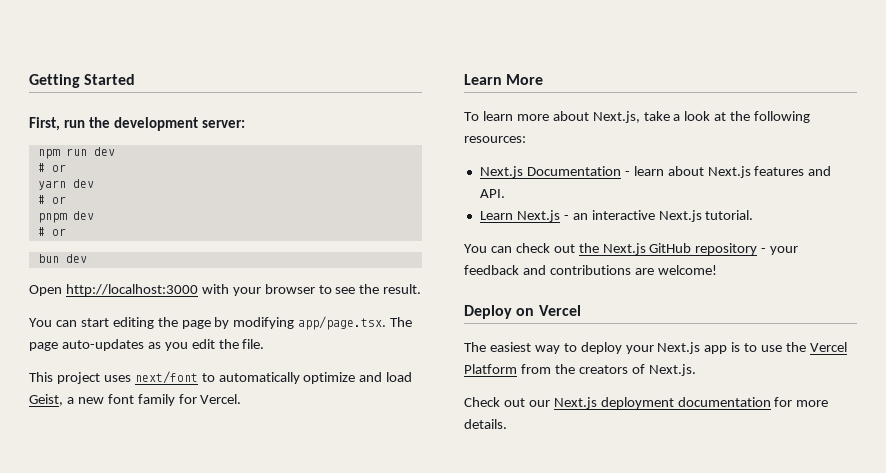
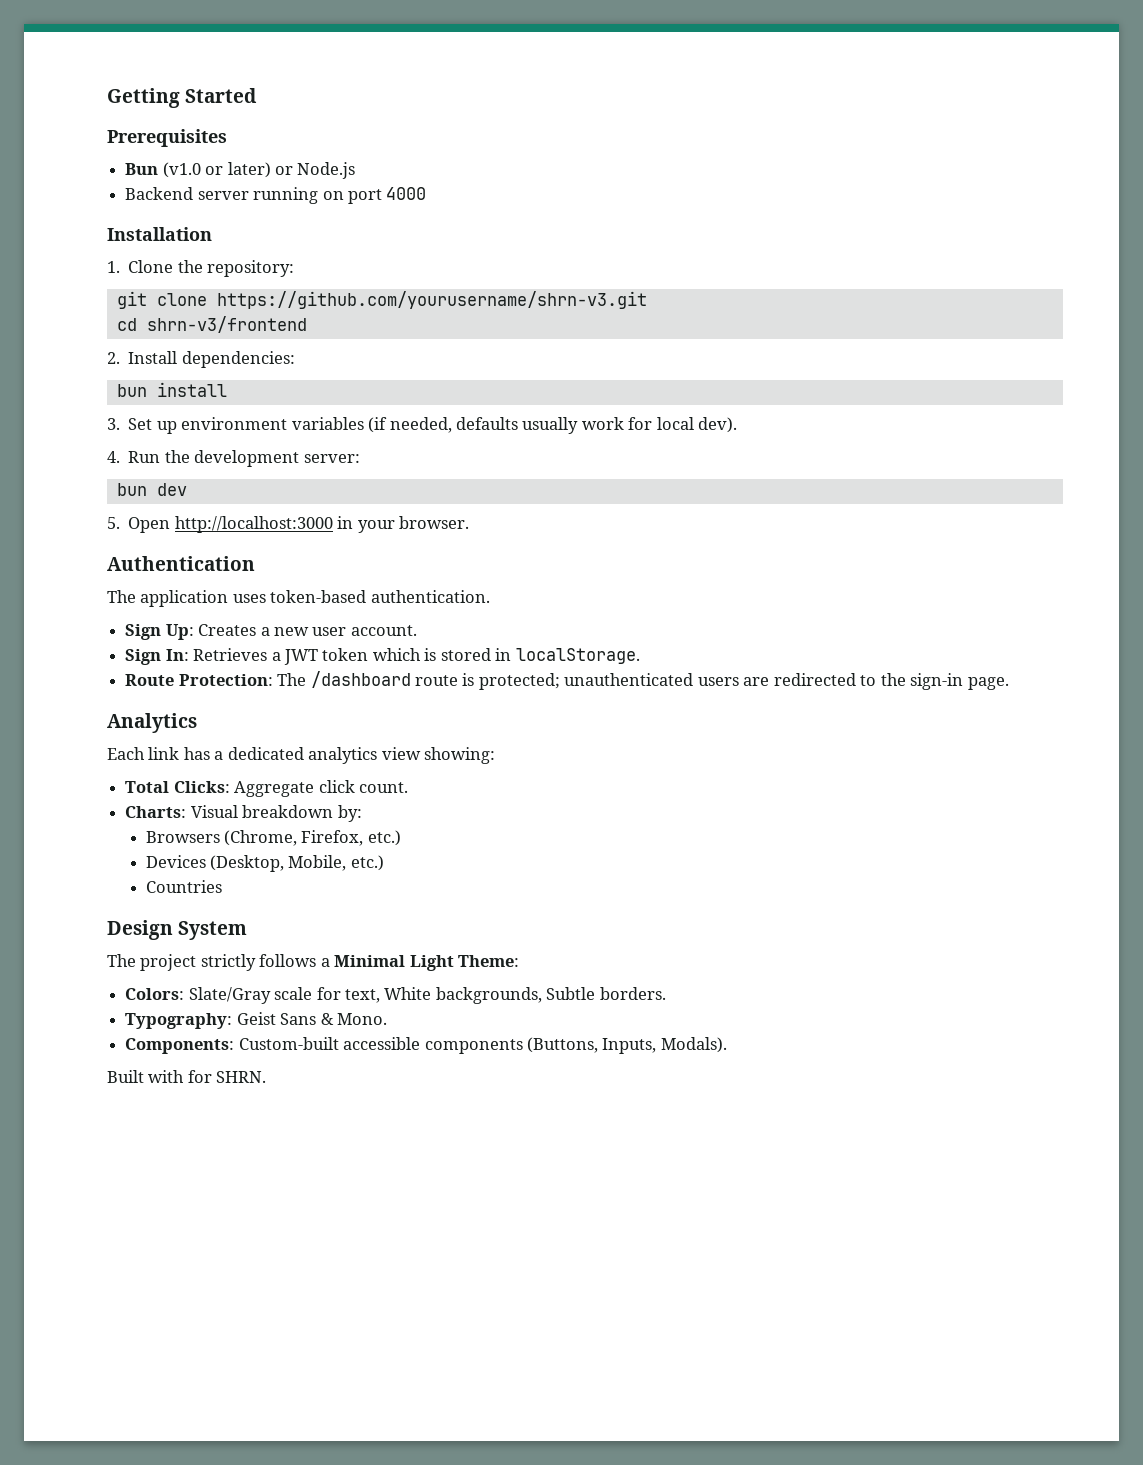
[29,117,246,131] [37,147,115,159] [37,163,66,172] [37,179,94,190] [37,195,66,204] [37,211,94,223] [37,227,66,236] First, run the development server: // npm run dev // # or // yarn dev // # or // pnpm dev // # or -> [107,129,227,147] [125,162,356,179] [125,187,427,204] [107,227,212,241] [107,260,295,277] [116,291,647,309] [116,316,307,333] [107,351,295,368] [116,382,227,397] [107,417,738,434] [107,450,360,467] Prerequisites // Bun (v1.0 or later) or Node.js // Backend server running on port 4000 // Installation // 1. Clone the repository: // git clone https://github.com/yourusername/shrn-v3.git // cd shrn-v3/frontend // 2. Install dependencies: // bun install // 3. Set up environment variables (if needed, defaults usually work for local dev). // 4. Run the development server:
(87, 258) none -> [107,517,120,529] 5.
[201,284,422,296] [29,316,413,330] [29,339,265,351] [29,371,413,384] [29,394,242,406] [464,74,544,85] [464,111,811,123] [464,136,526,143] [479,166,832,178] [479,189,505,198] [479,210,754,222] [464,243,799,255] [464,265,717,275] [464,305,581,319] [464,342,847,354] [464,364,696,376] [464,397,829,409] [464,419,507,429] with your browser to see the result. // You can start editing the page by modifying app/page.tsx. The page auto-updates as you edit the file. // This project uses next/font to automatically optimize and load Geist, a new font family for Vercel. // Learn More // To learn more about Next.js, take a look at the following resources: // Next.js Documentation - learn about Next.js features and API. // Learn Next.js - an interactive Next.js tutorial. // You can check out the Next.js GitHub repository - your feedback and contributions are welcome! // Deploy on Vercel // The easiest way to deploy your Next.js app is to use the Vercel Platform from the creators of Next.js. // Check out our Next.js deployment documentation for more details. -> [337,516,470,533] [107,556,255,571] [107,590,490,607] [125,624,417,640] [125,648,640,665] [125,671,1009,690] [107,713,197,733] [107,747,496,764] [125,780,408,797] [125,805,362,822] [145,830,401,846] [145,855,384,872] [145,880,222,893] [107,920,248,940] [107,954,520,971] [125,987,666,1004] [125,1012,387,1029] [125,1037,727,1054] [107,1070,267,1083] in your browser. // Authentication // The application uses token-based authentication. // Sign Up: Creates a new user account. // Sign In: Retrieves a JWT token which is stored in localStorage. // Route Protection: The /dashboard route is protected; unauthenticated users are redirected to the sign-in page. // Analytics // Each link has a dedicated analytics view showing: // Total Clicks: Aggregate click count. // Charts: Visual breakdown by: // Browsers (Chrome, Firefox, etc.) // Devices (Desktop, Mobile, etc.) // Countries // Design System // The project strictly follows a Minimal Light Theme: // Colors: Slate/Gray scale for text, White backgrounds, Subtle borders. // Typography: Geist Sans & Mono. // Components: Custom-built accessible components (Buttons, Inputs, Modals). // Built with for SHRN.

